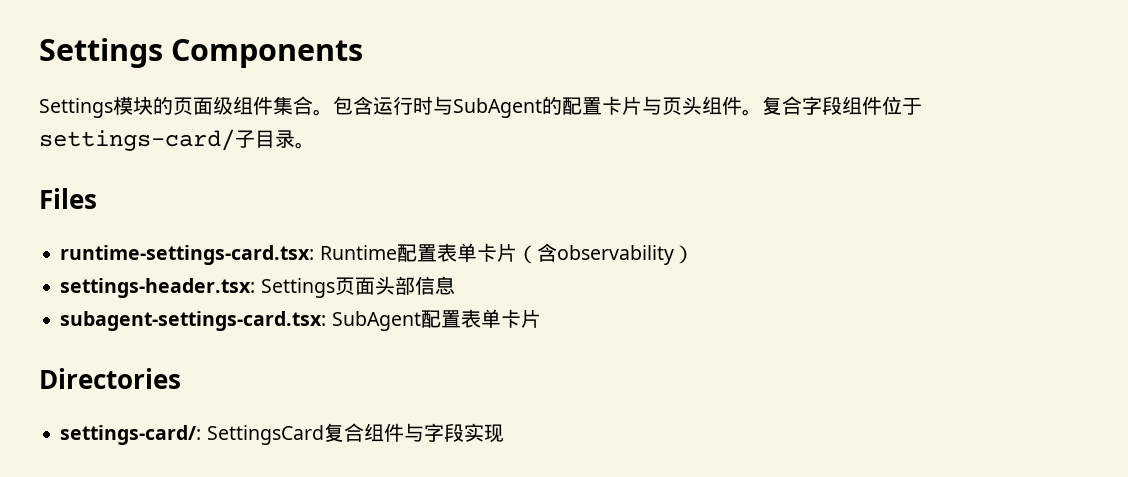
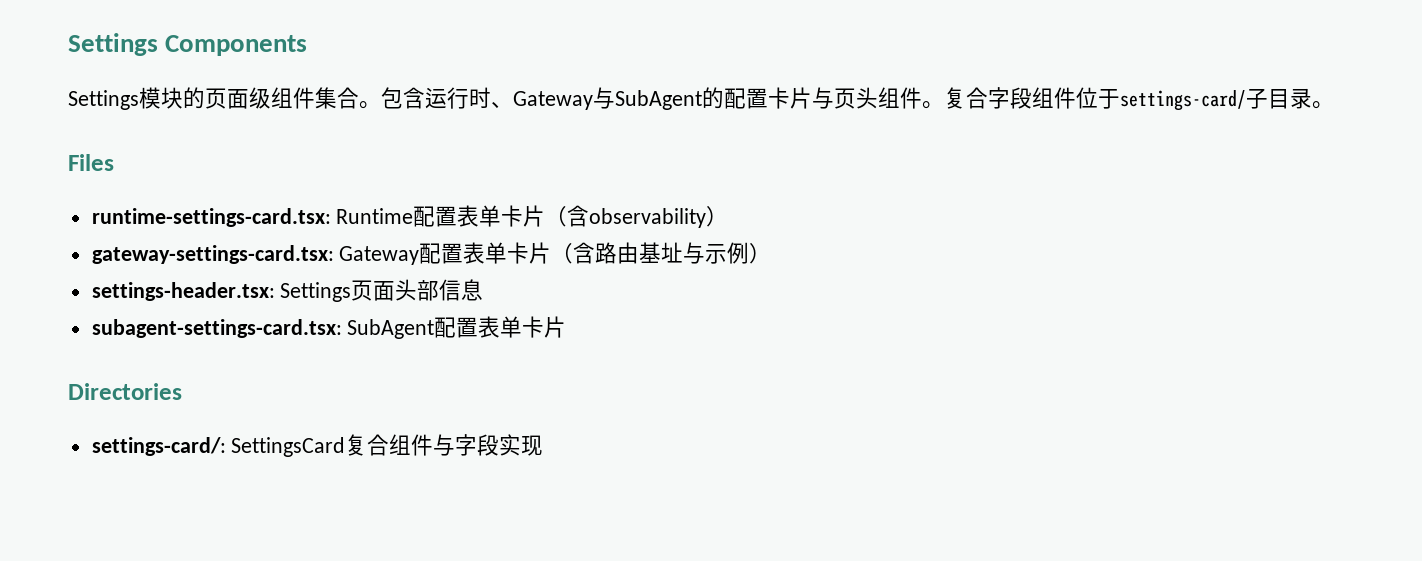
(433, 105) none -> [491,91,593,110] 、Gateway
(694, 254) none -> [91,242,772,265] // gateway-settings-card.tsx: Gateway配置表单卡片（含路由基址与示例）

